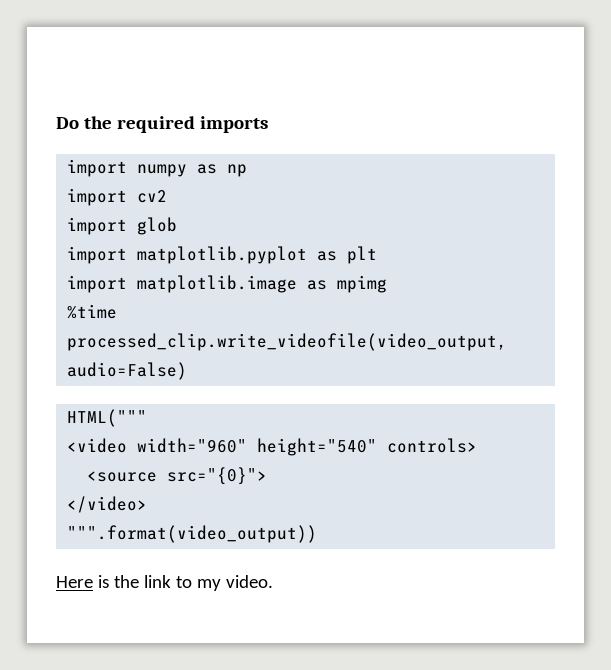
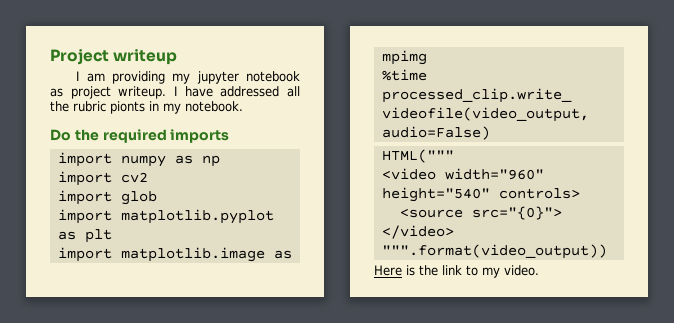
(56, 123) none -> [50,49,178,65] [76,71,300,84] [50,86,300,99] [50,101,243,114] Project writeup // I am providing my jupyter notebook as project writeup. I have addressed all the rubric pionts in my notebook. //

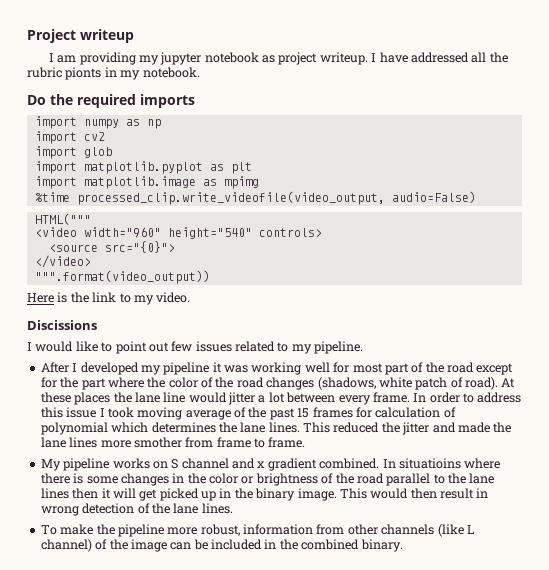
(539, 270) none -> [27,320,97,330] [27,341,364,354] [40,362,514,375] [40,377,516,390] [40,392,522,405] [40,407,456,420] [40,422,512,435] [40,437,306,448] [40,458,501,471] [40,473,495,486] [40,488,489,501] [40,503,233,516] [40,524,474,537] [40,539,403,552] // Discissions // I would like to point out few issues related to my pipeline. // After I developed my pipeline it was working well for most part of the road except for the part where the color of the road changes (shadows, white patch of road). At these places the lane line would jitter a lot between every frame. In order to address this issue I took moving average of the past 15 frames for calculation of polynomial which determines the lane lines. This reduced the jitter and made the lane lines more smother from frame to frame. // My pipeline works on S channel and x gradient combined. In situatioins where there is some changes in the color or brightness of the road parallel to the lane lines then it will get picked up in the binary image. This would then result in wrong detection of the lane lines. // To make the pipeline more robust, information from other channels (like L channel) of the image can be included in the combined binary.

